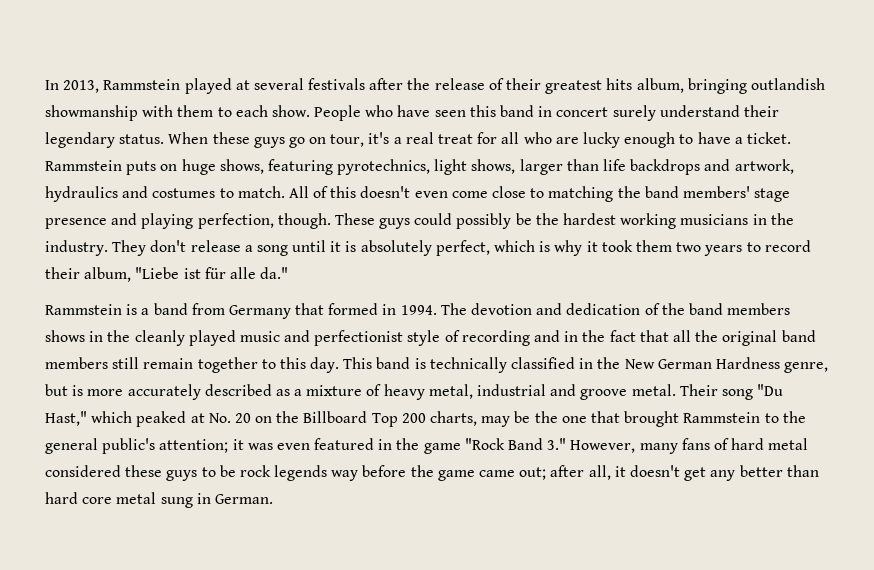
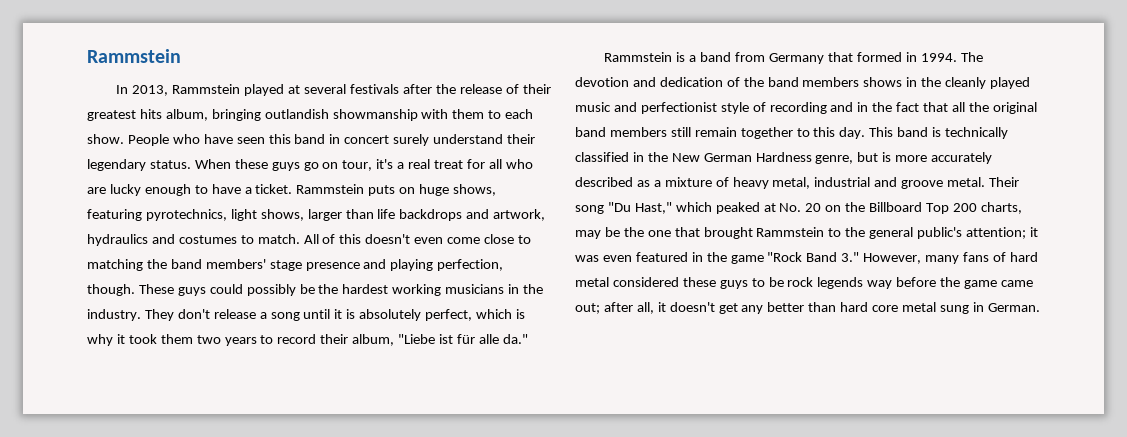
(45, 85) none -> [87,49,181,63] Rammstein //

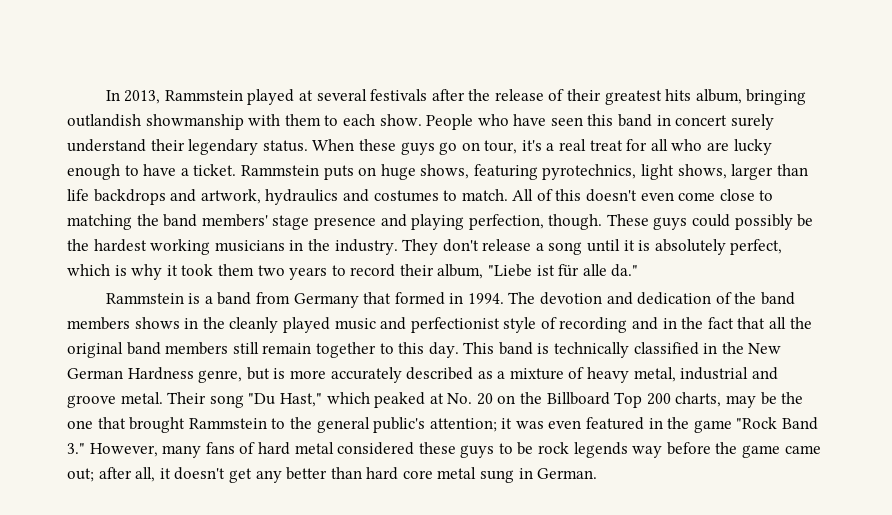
[87,49,181,63] Rammstein // -> (105, 95) none

